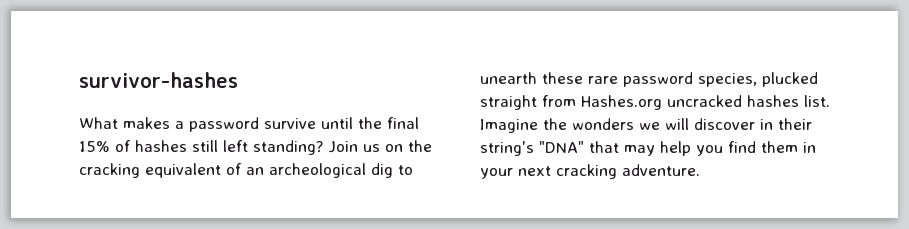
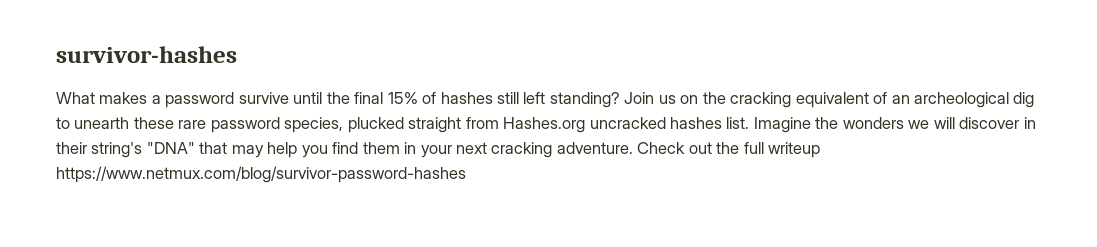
(700, 170) none -> [637,142,821,158] [56,166,466,183] Check out the full writeup https://www.netmux.com/blog/survivor-password-hashes

